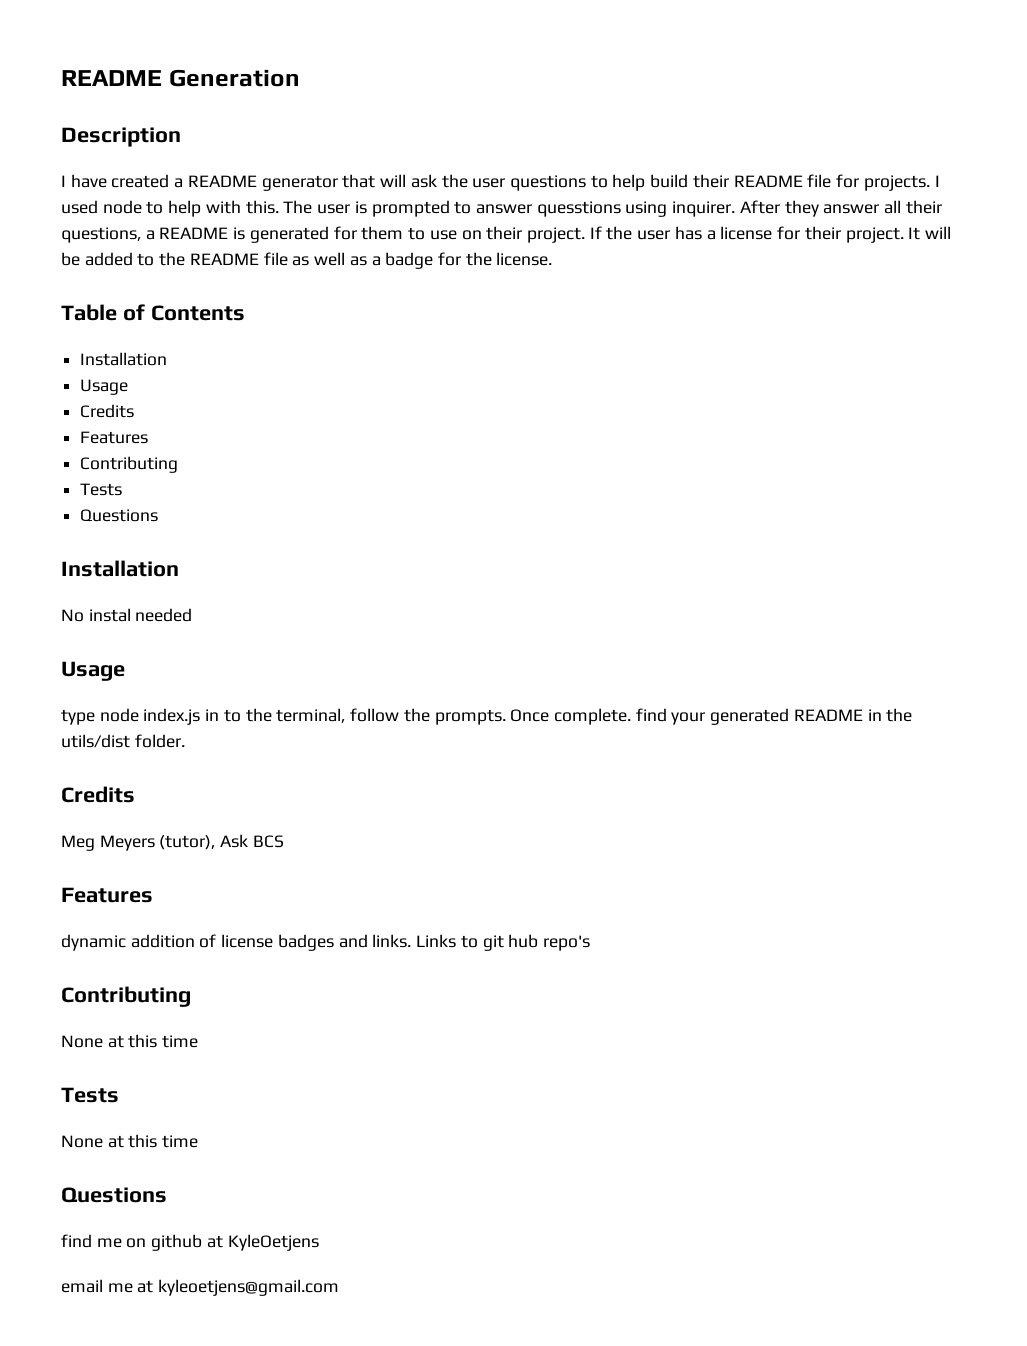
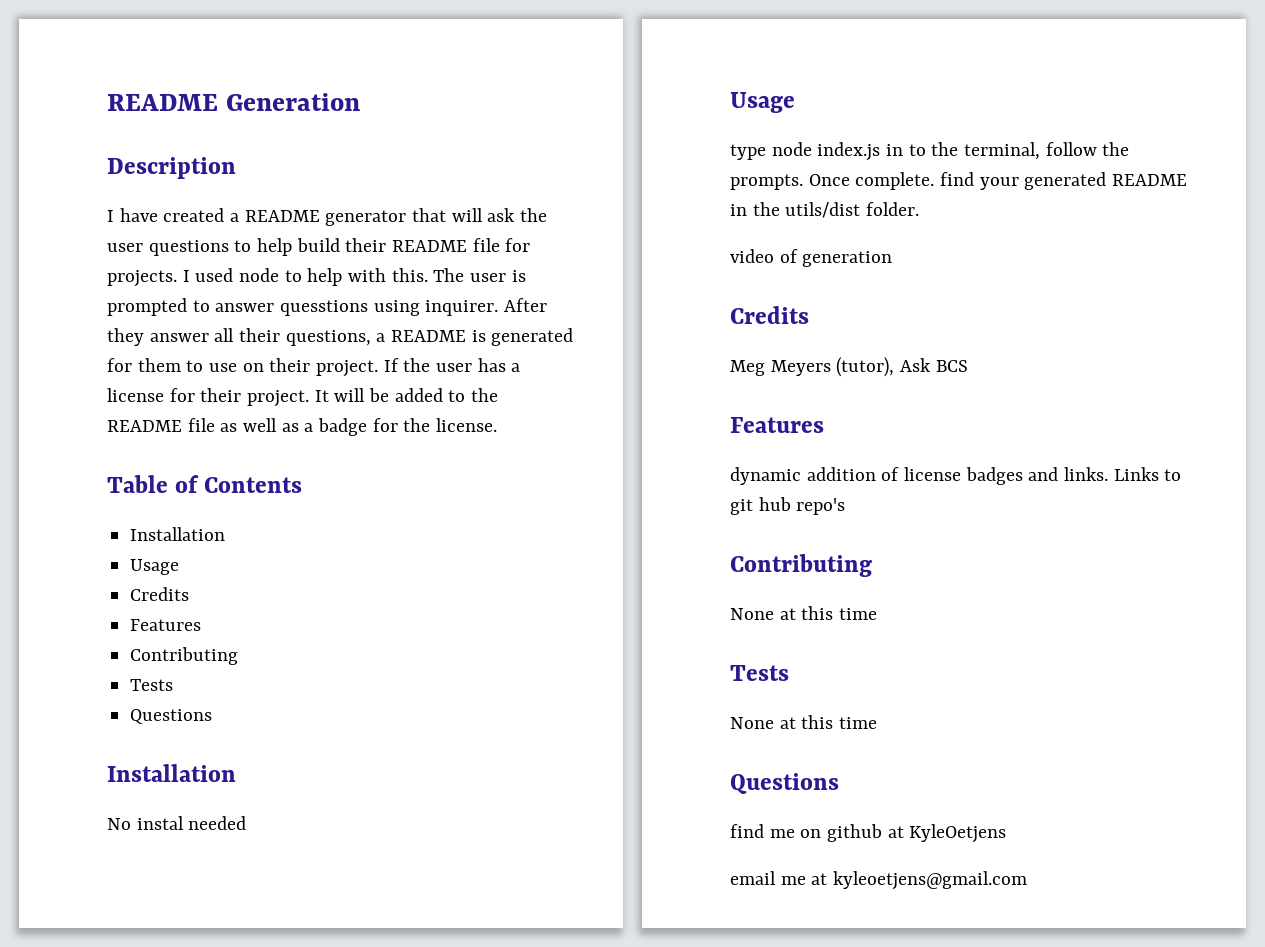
(185, 741) none -> [730,249,893,267] // video of generation

